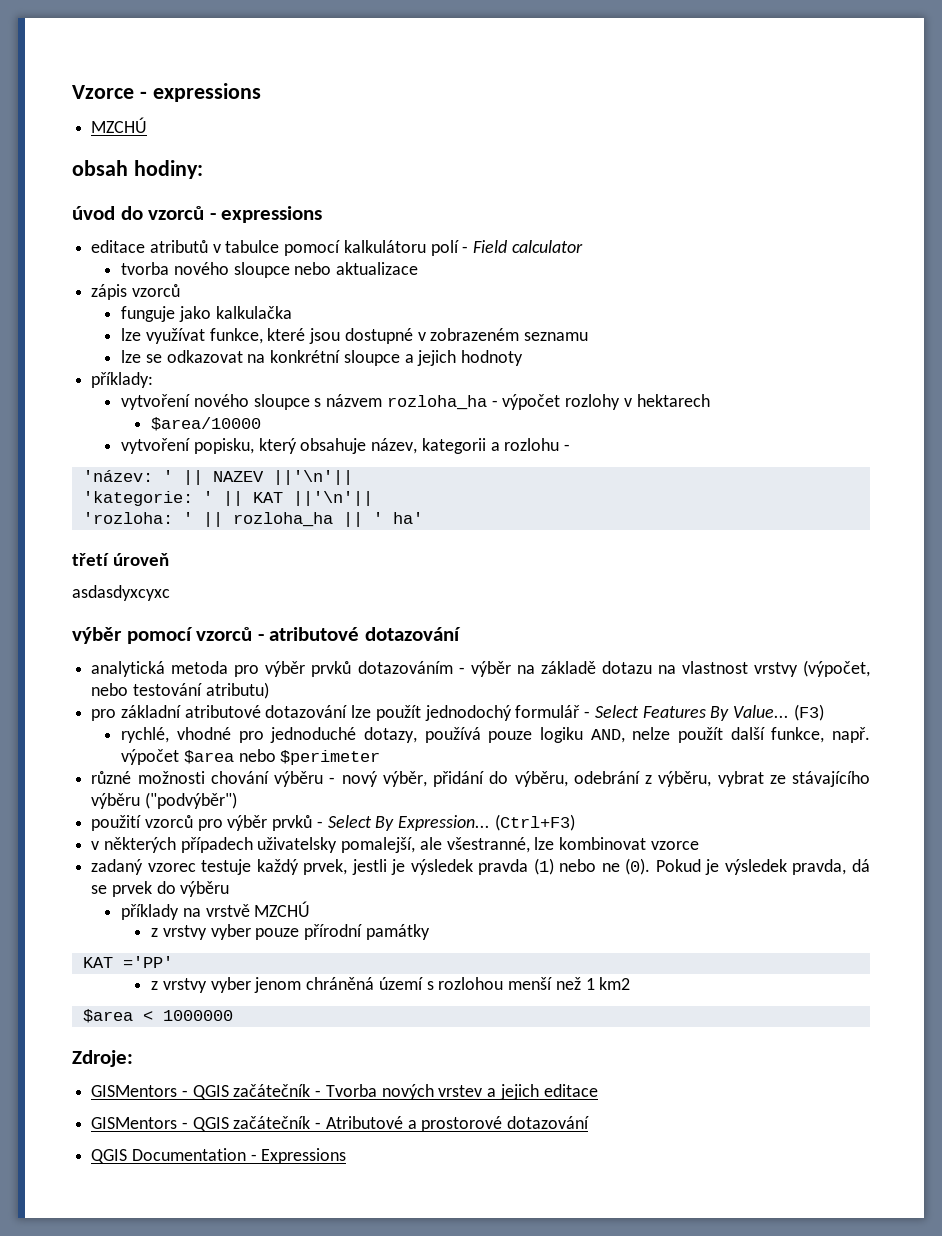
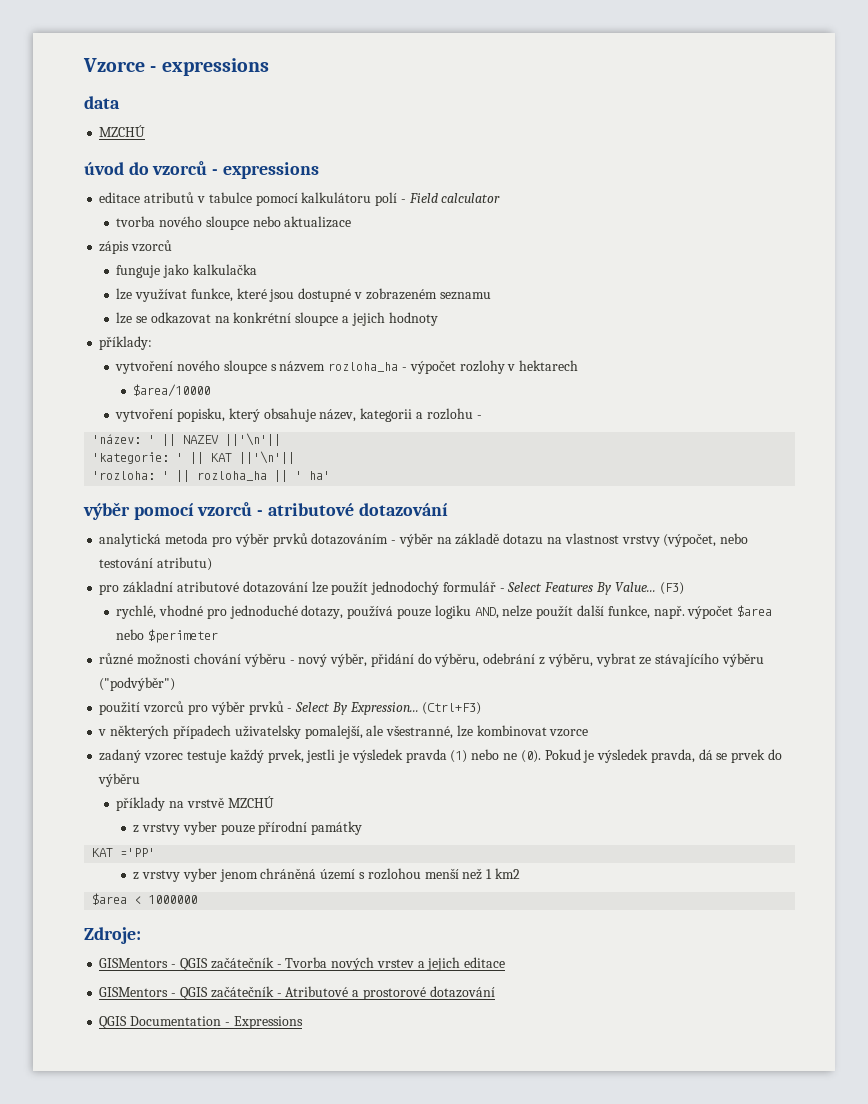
[91,117,148,133] [72,160,203,179] // MZCHÚ // obsah hodiny: -> [84,96,120,109] [99,125,146,137] // data // MZCHÚ
[72,553,170,566] [72,585,170,601] // třetí úroveň // asdasdyxcyxc -> (331, 475) none

